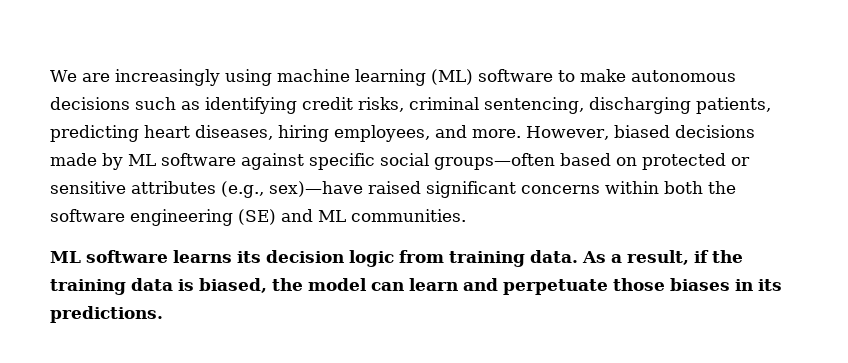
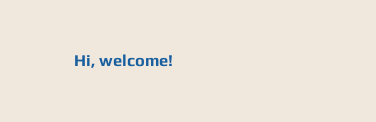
[50,69,736,86] [50,97,771,114] [50,125,755,142] [50,153,750,170] [50,181,736,198] [50,209,466,226] [50,250,743,267] [50,278,782,295] [50,306,163,323] We are increasingly using machine learning (ML) software to make autonomous decisions such as identifying credit risks, criminal sentencing, discharging patients, predicting heart diseases, hiring employees, and more. However, biased decisions made by ML software against specific social groups—often based on protected or sensitive attributes (e.g., sex)—have raised significant concerns within both the software engineering (SE) and ML communities. // ML software learns its decision logic from training data. As a result, if the training data is biased, the model can learn and perpetuate those biases in its predictions. -> [74,54,174,68] Hi, welcome!

